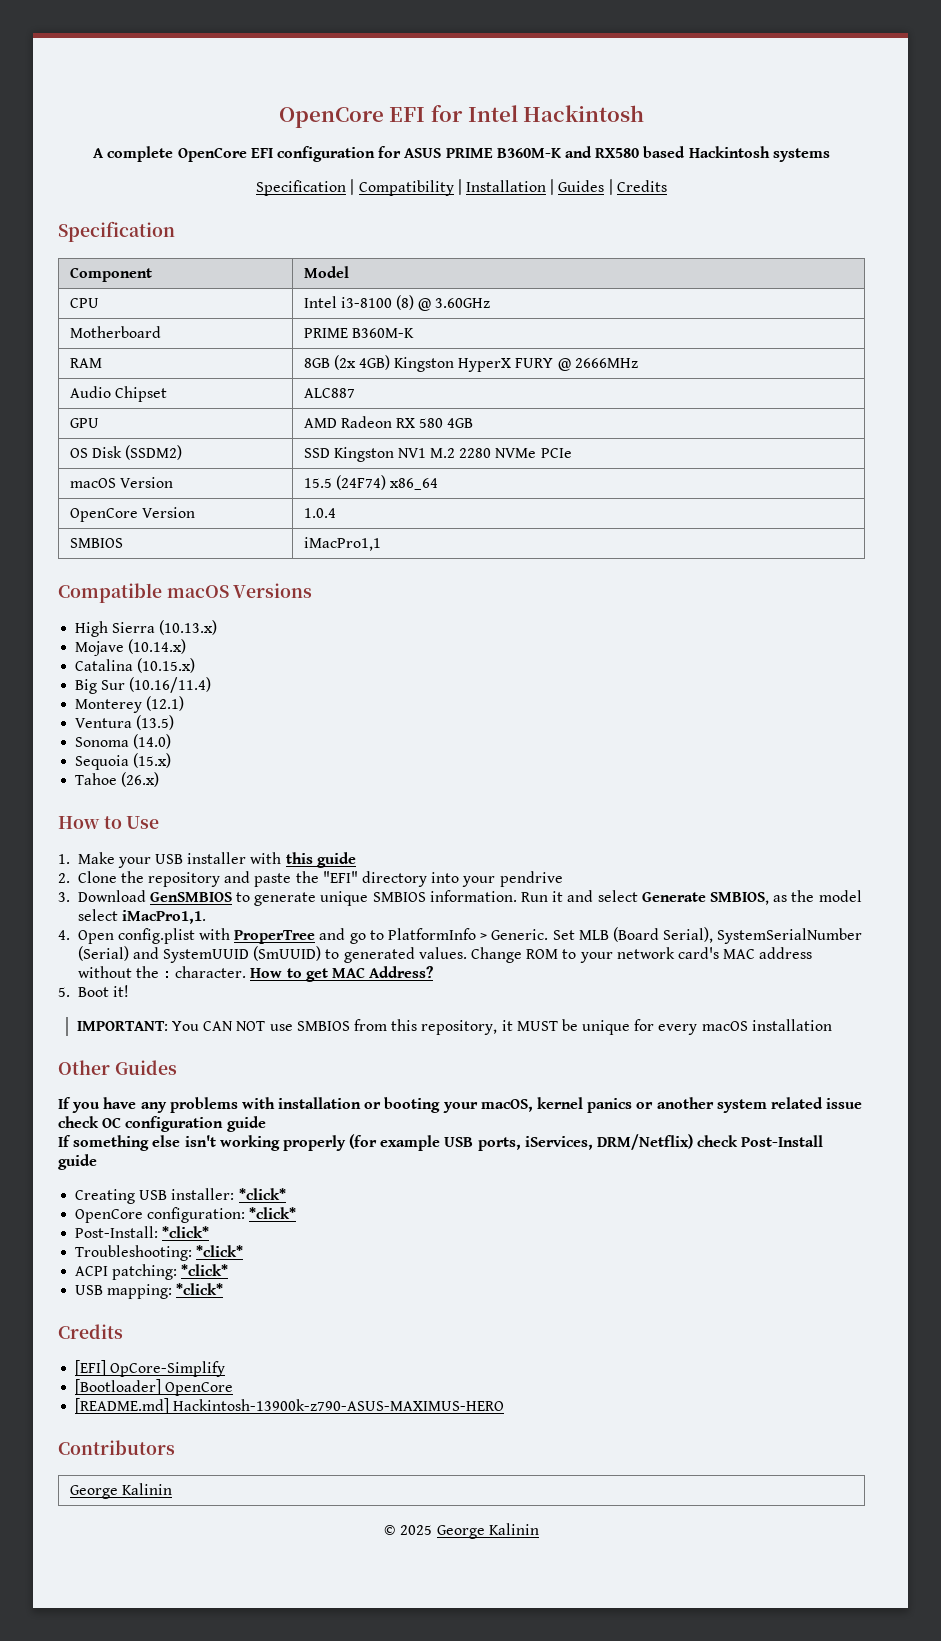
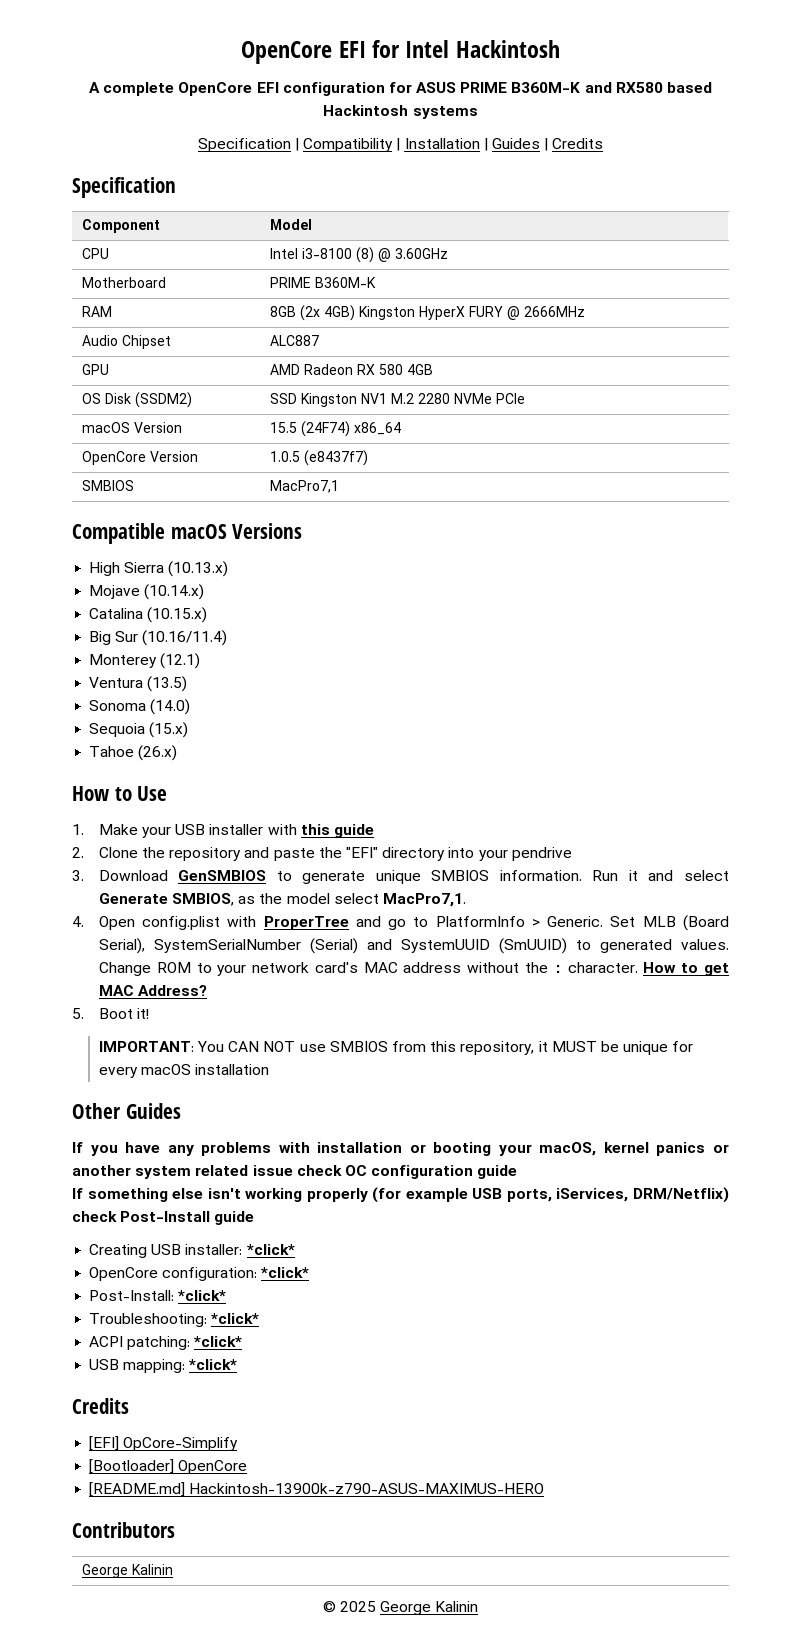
[303,508,336,518] 1.0.4 -> [270,450,369,466] 1.0.5 (e8437f7)
[303,537,381,551] iMacPro1,1 -> [270,480,340,493] MacPro7,1
[121,910,206,924] iMacPro1,1. -> [383,893,467,907] MacPro7,1.

